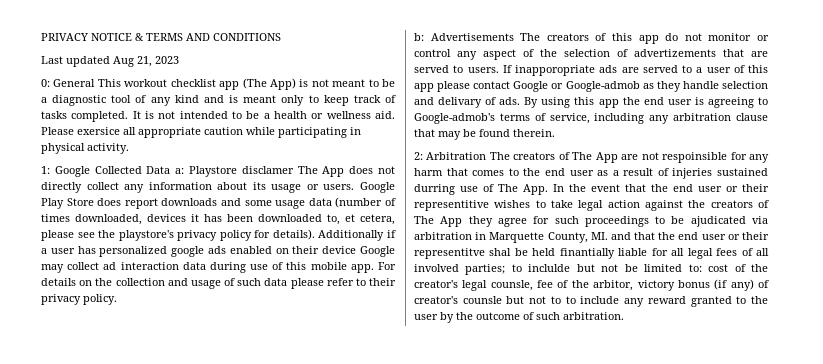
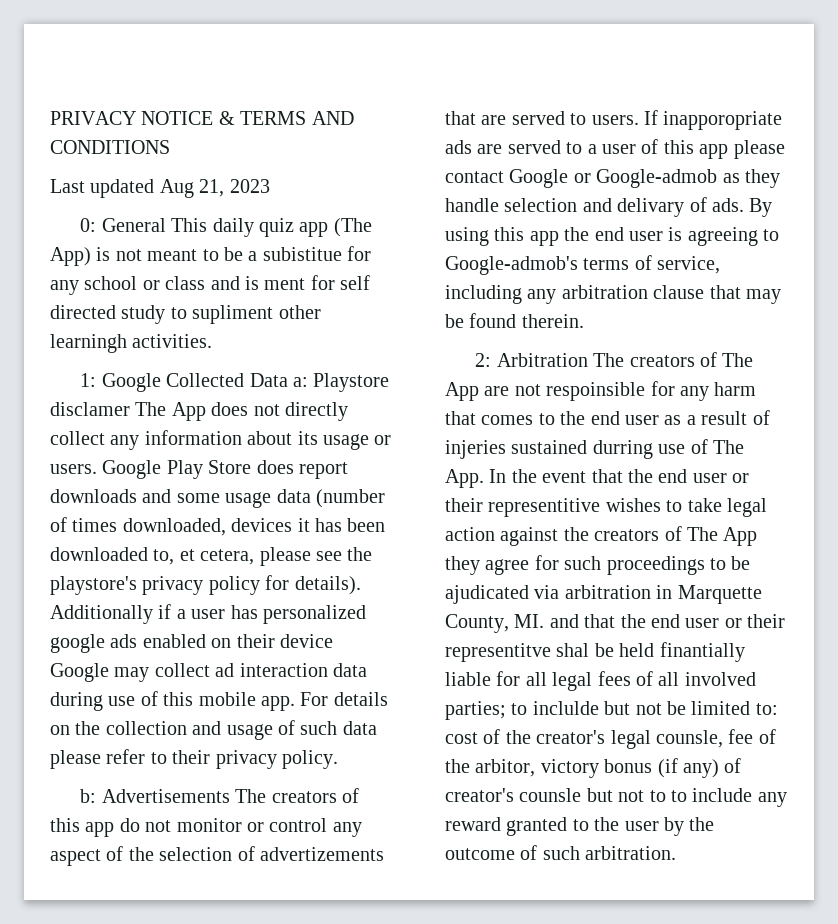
[124,79,216,87] workout checklist -> [212,218,294,237] daily quiz
[52,95,396,106] [41,111,395,122] [41,127,361,138] [41,143,129,154] diagnostic tool of any kind and is meant only to keep track of tasks completed. It is not intended to be a health or wellness aid. Please exersice all appropriate caution while participating in physical activity. -> [262,246,372,261] [50,275,371,295] [50,305,321,324] [50,334,213,353] subistitue for any school or class and is ment for self directed study to supliment other learningh activities.

